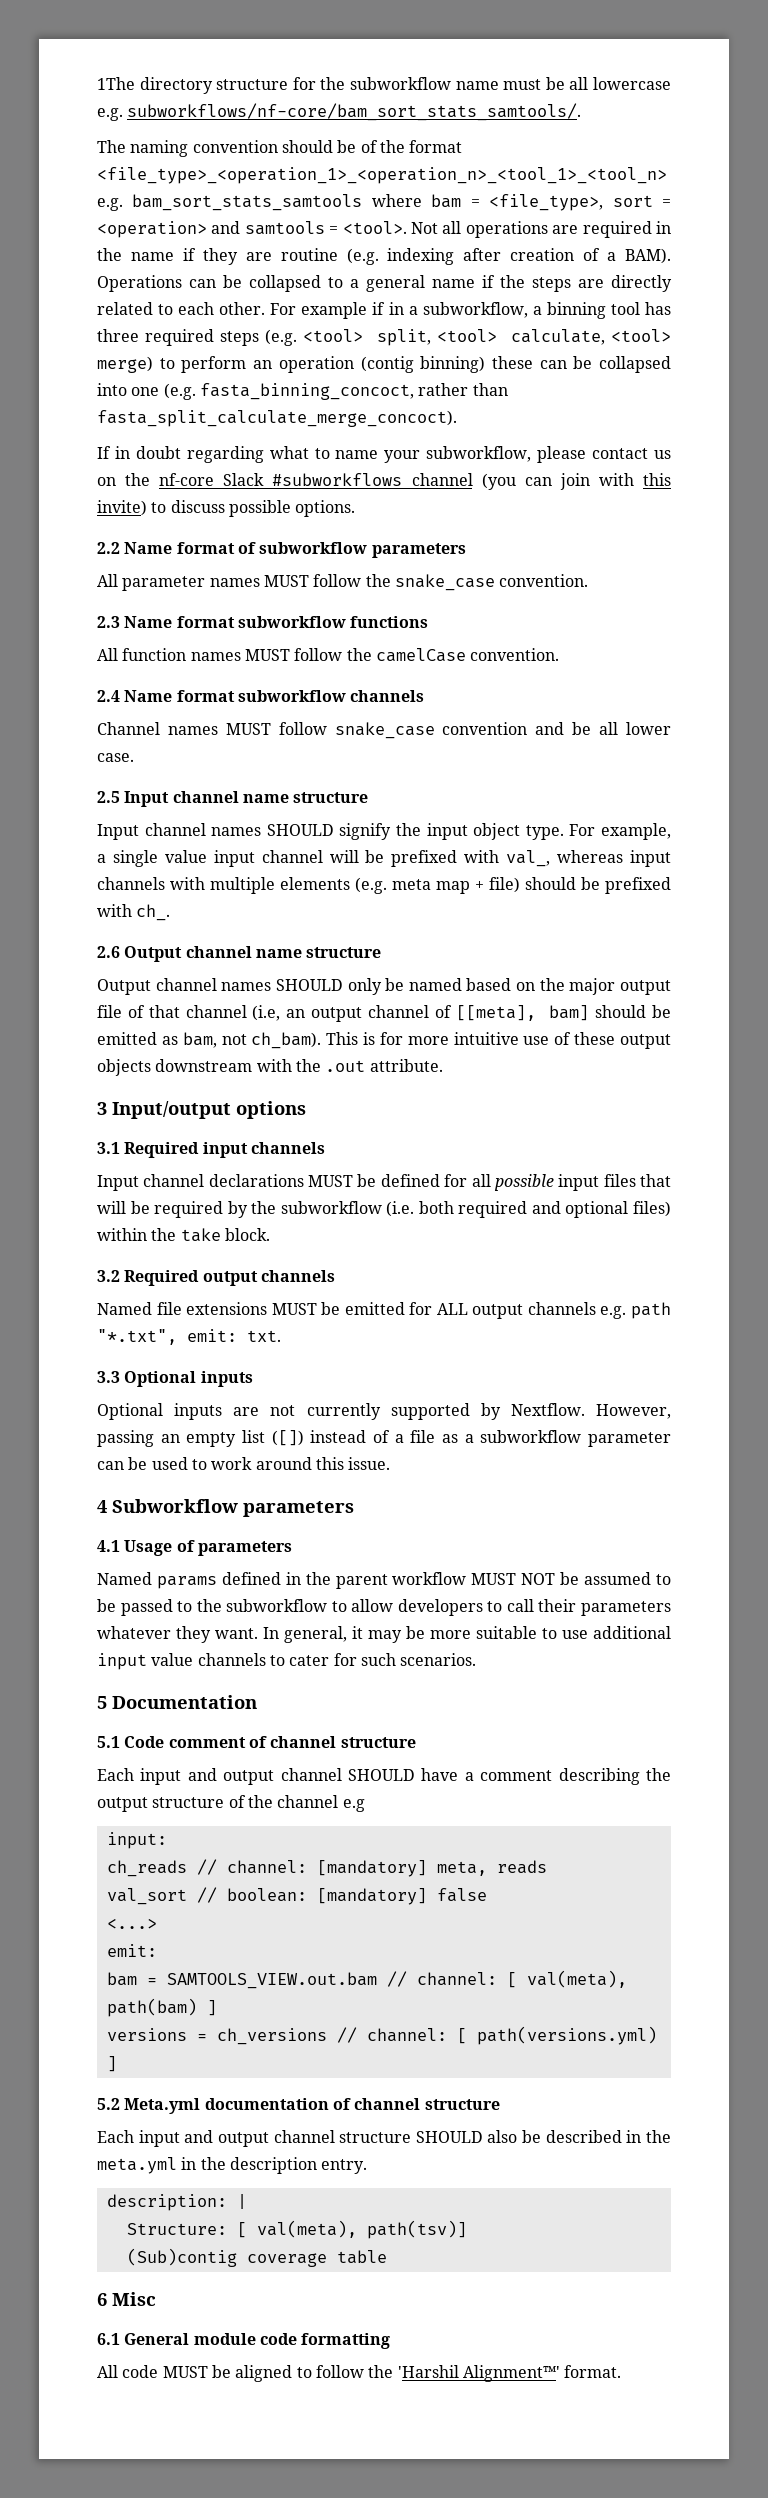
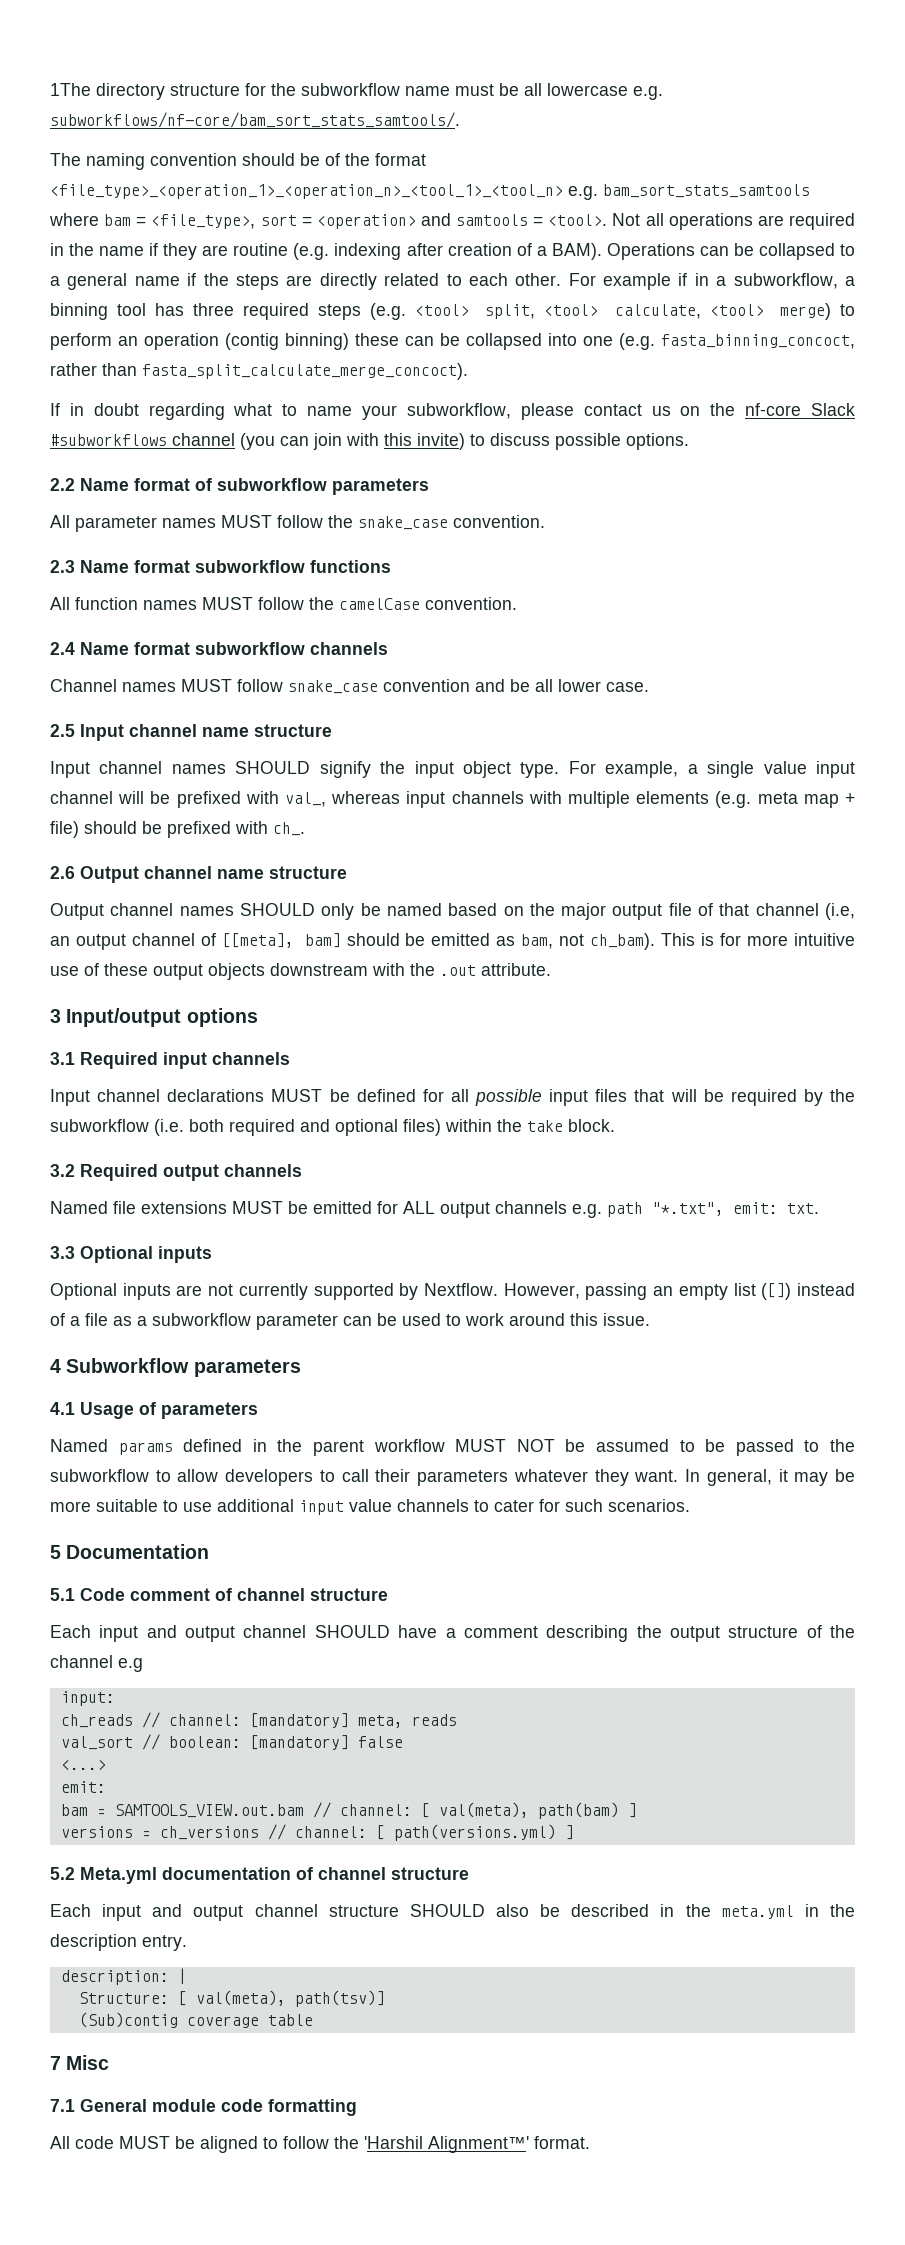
[97,2293,107,2306] 6 -> [50,2056,61,2070] 7
[97,2333,120,2345] 6.1 -> [50,2099,75,2112] 7.1

